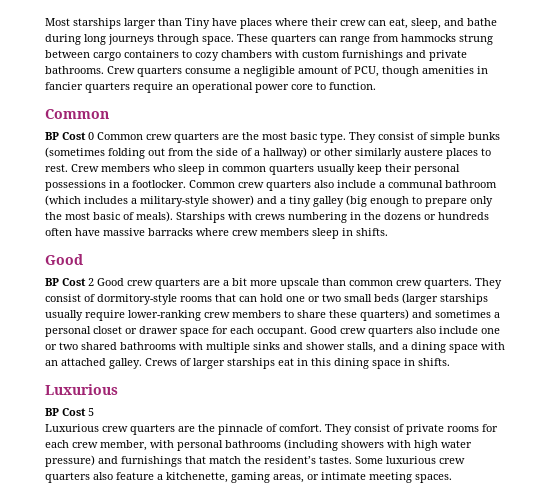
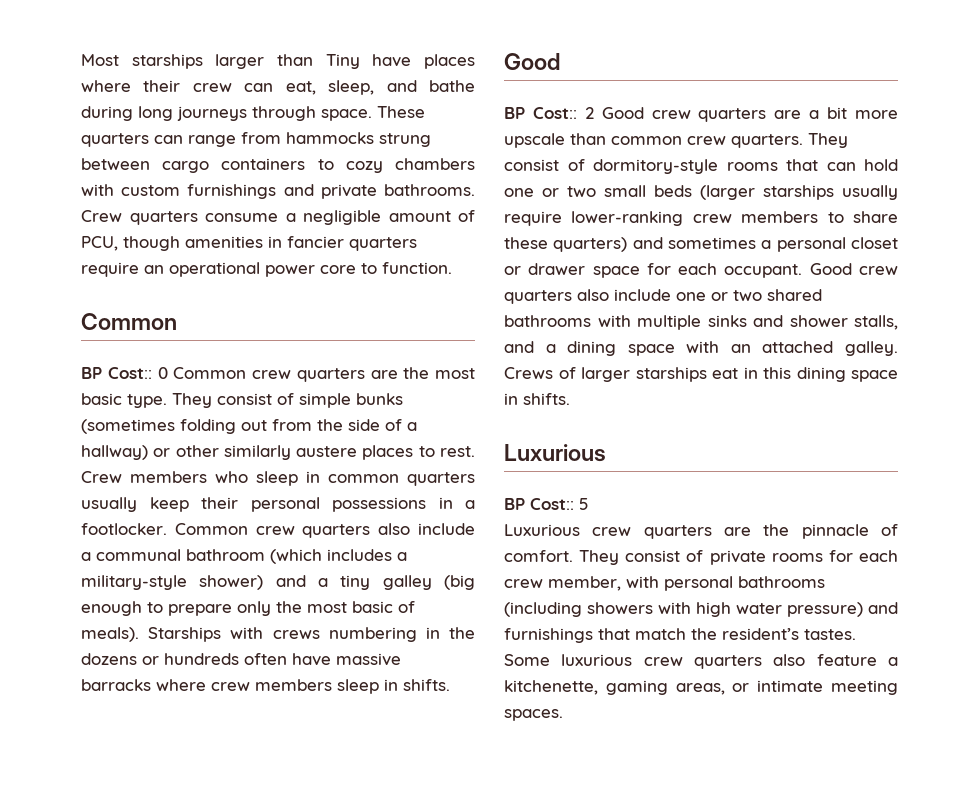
[62,132,86,140] Cost -> [107,367,152,379] Cost::
[62,278,86,286] Cost -> [532,107,577,119] Cost::
[62,408,86,416] Cost -> [530,498,574,510] Cost::

